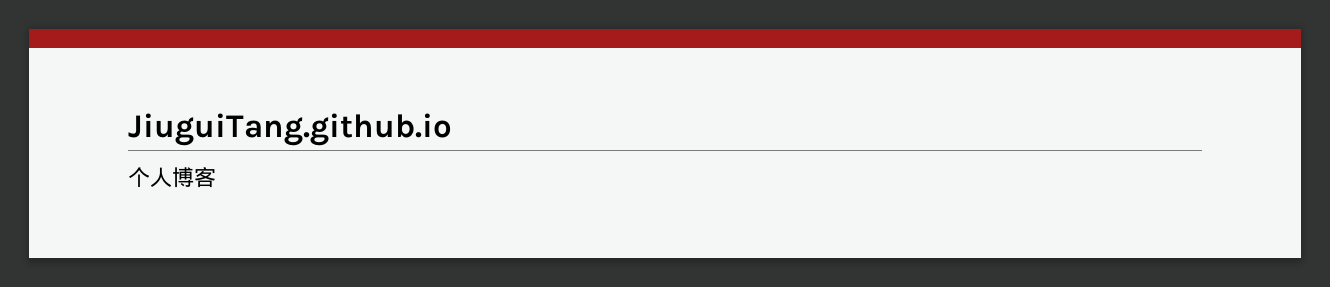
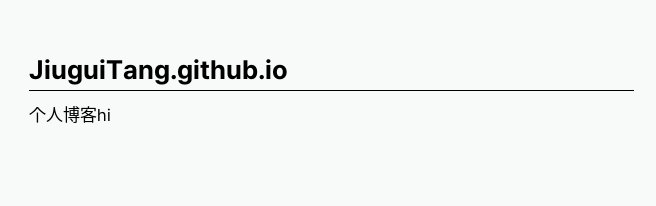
(216, 177) none -> [97,108,111,121] hi

